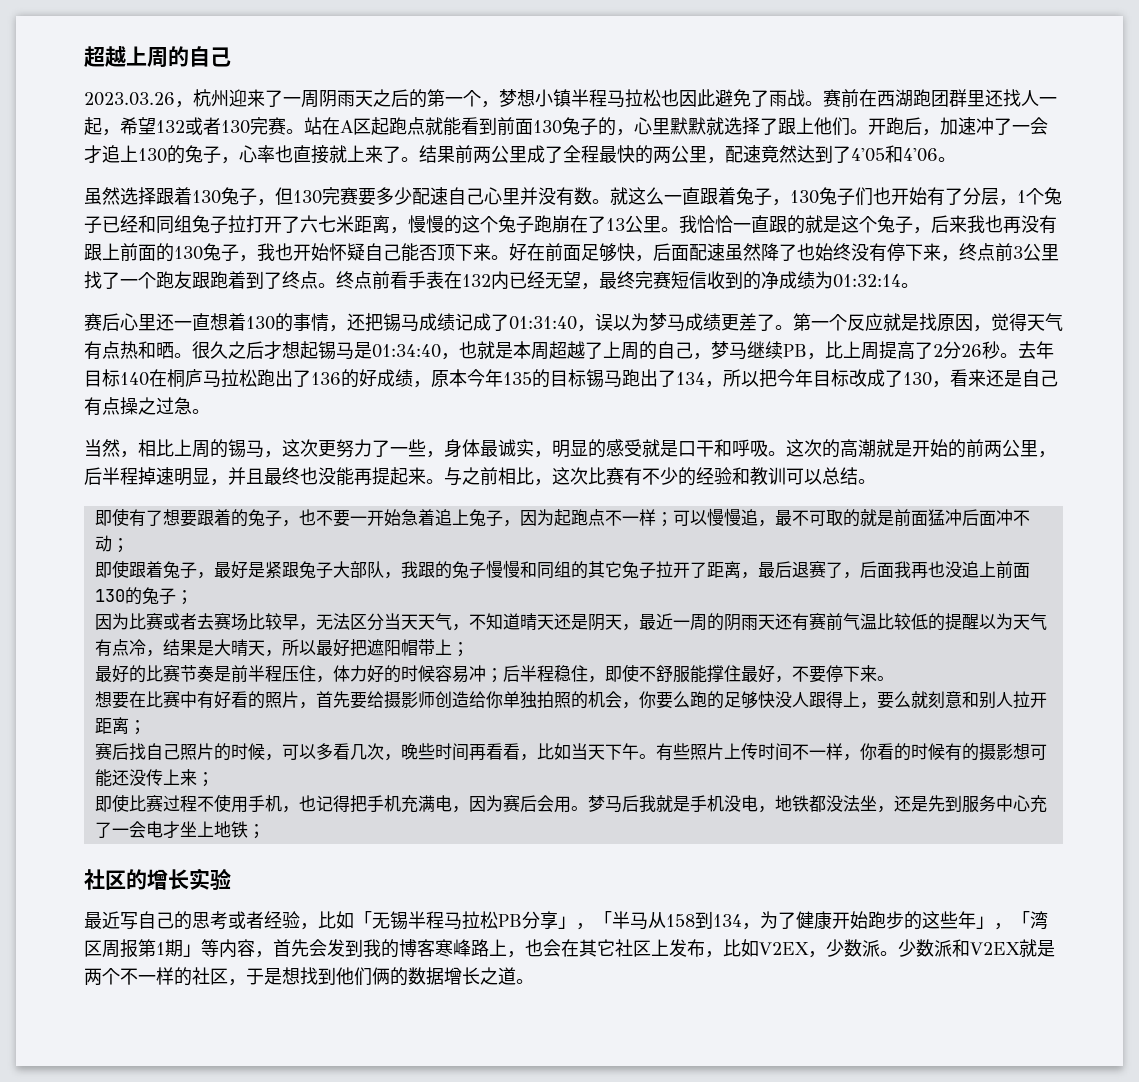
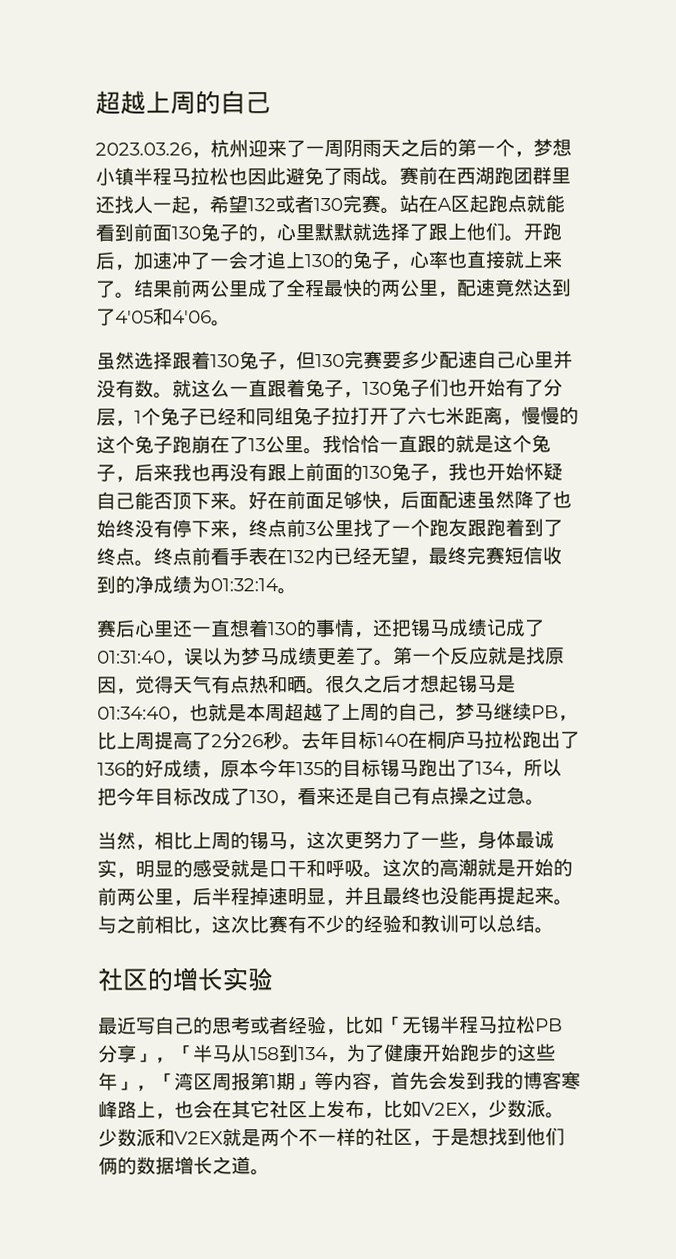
[94,508,1030,527] [94,535,129,553] [94,560,1030,579] [94,587,193,605] [94,612,1047,631] [94,639,469,657] [94,664,894,683] [94,690,1047,709] [94,717,146,735] [94,742,1047,761] [94,769,214,787] [94,794,1047,813] [94,821,265,839] // 即使有了想要跟着的兔子，也不要一开始急着追上兔子，因为起跑点不一样；可以慢慢追，最不可取的就是前面猛冲后面冲不动； // 即使跟着兔子，最好是紧跟兔子大部队，我跟的兔子慢慢和同组的其它兔子拉开了距离，最后退赛了，后面我再也没追上前面130的兔子； // 因为比赛或者去赛场比较早，无法区分当天天气，不知道晴天还是阴天，最近一周的阴雨天还有赛前气温比较低的提醒以为天气有点冷，结果是大晴天，所以最好把遮阳帽带上； // 最好的比赛节奏是前半程压住，体力好的时候容易冲；后半程稳住，即使不舒服能撑住最好，不要停下来。 // 想要在比赛中有好看的照片，首先要给摄影师创造给你单独拍照的机会，你要么跑的足够快没人跟得上，要么就刻意和别人拉开距离； // 赛后找自己照片的时候，可以多看几次，晚些时间再看看，比如当天下午。有些照片上传时间不一样，你看的时候有的摄影想可能还没传上来； // 即使比赛过程不使用手机，也记得把手机充满电，因为赛后会用。梦马后我就是手机没电，地铁都没法坐，还是先到服务中心充了一会电才坐上地铁； -> (554, 930) none

